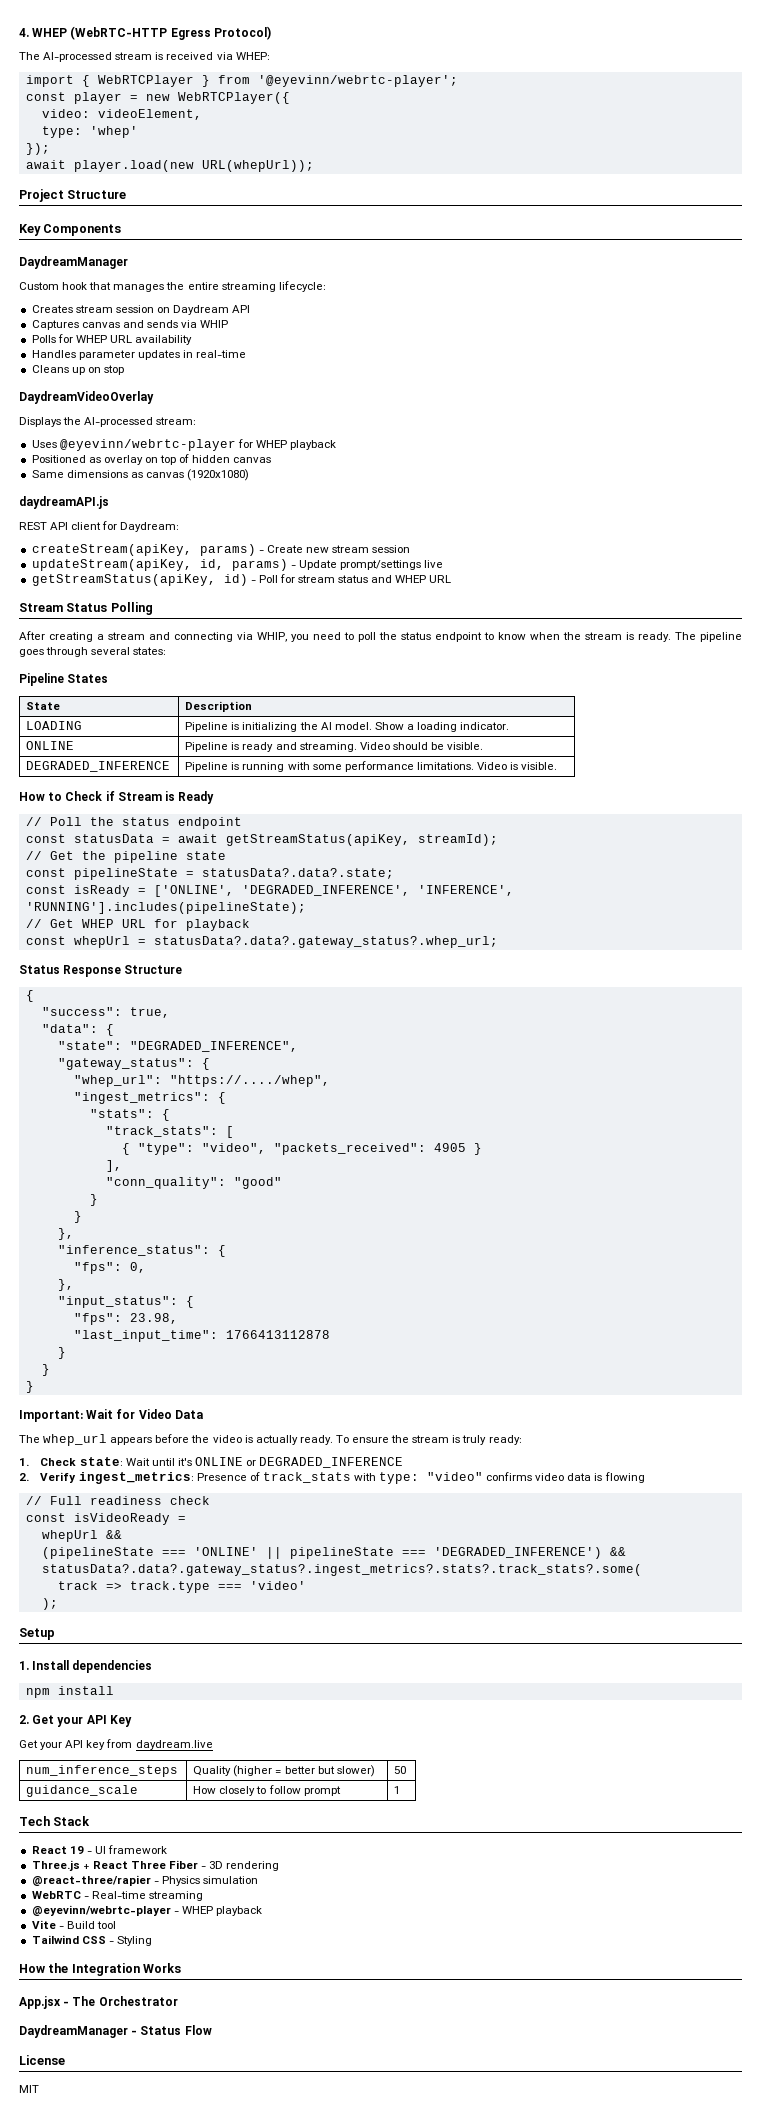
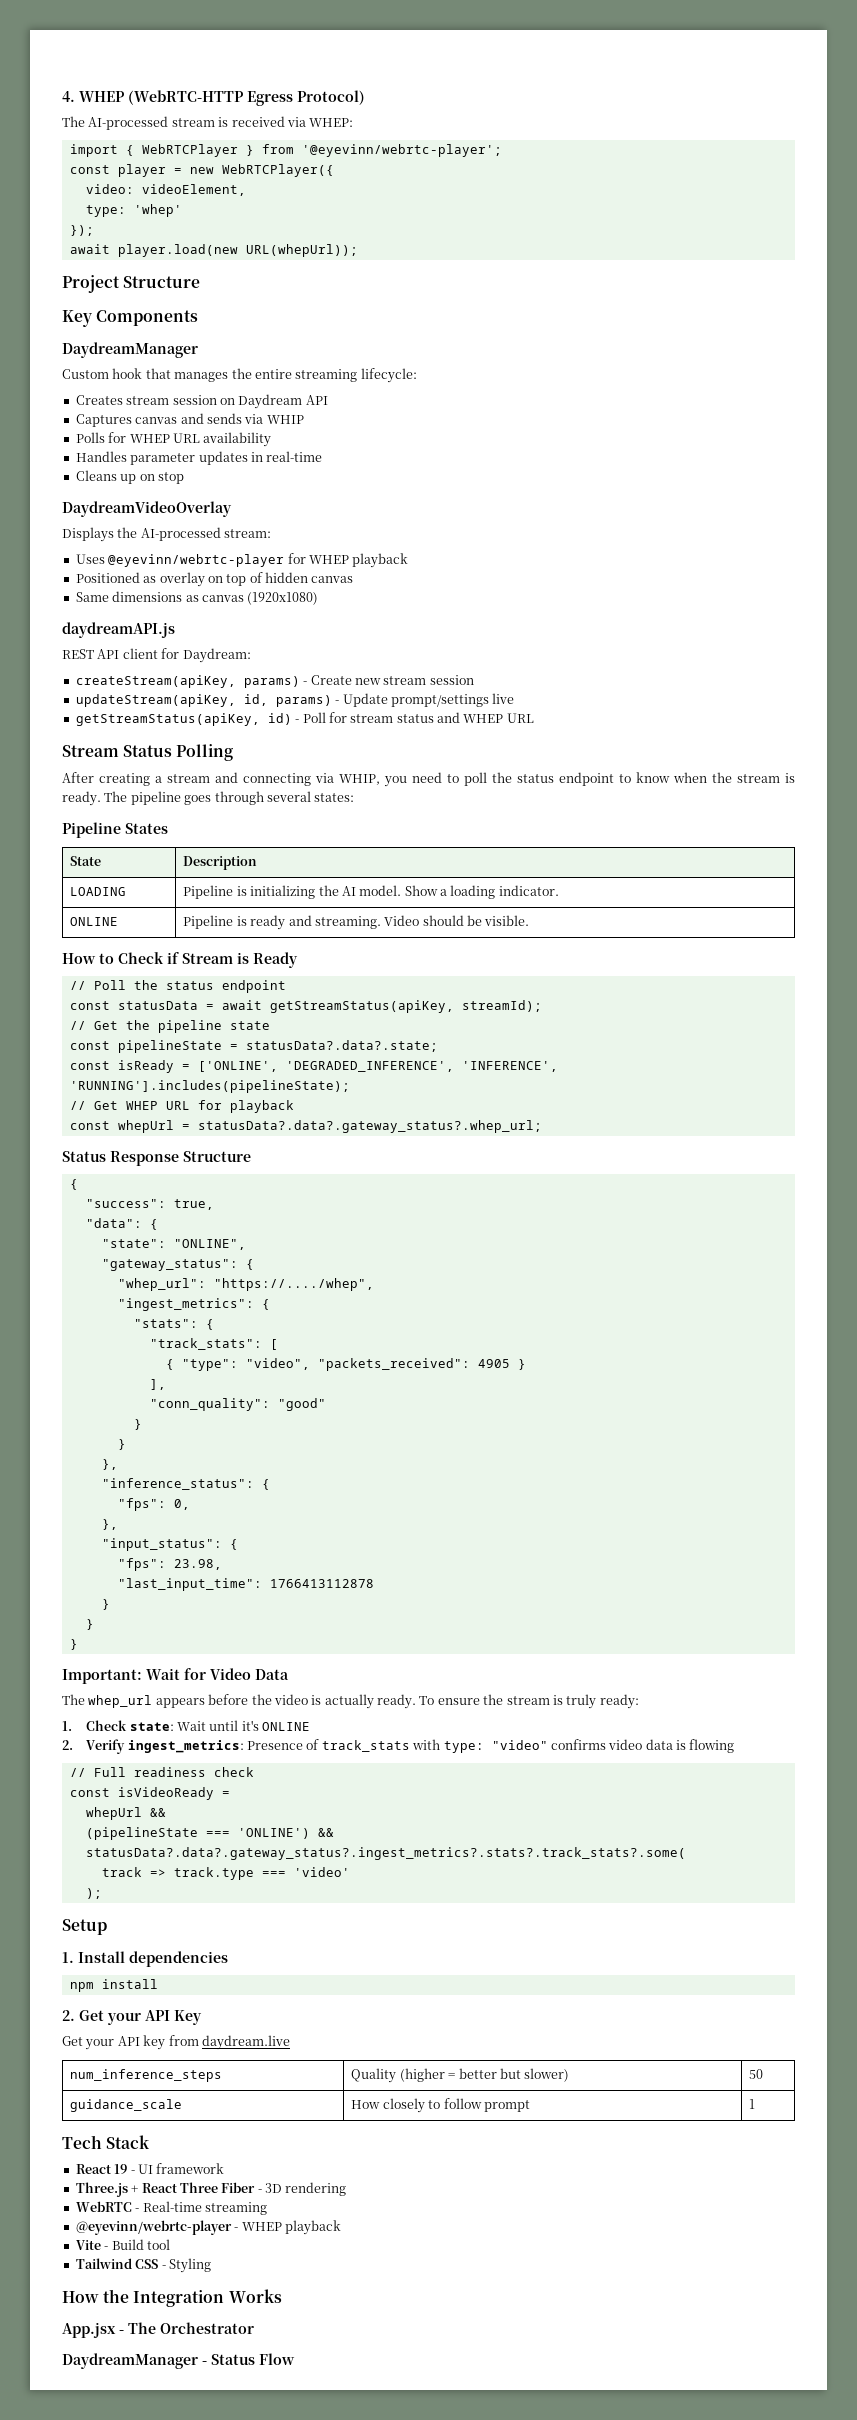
[26,761,171,772] [185,761,558,772] // DEGRADED_INFERENCE | Pipeline is running with some performance limitations. Video is visible. -> (530, 920) none
[129,1041,298,1052] "DEGRADED_INFERENCE", -> [173,1239,246,1250] "ONLINE",
[246,1457,404,1468] or DEGRADED_INFERENCE -> (311, 1726) none
[193,1547,602,1559] 'ONLINE' || pipelineState === 'DEGRADED_INFERENCE') -> [237,1828,310,1839] 'ONLINE')
[31,1875,258,1886] // @react-three/rapier - Physics simulation -> (347, 2189) none
[19,2055,65,2065] [19,2085,39,2093] // License // MIT -> (295, 2359) none

